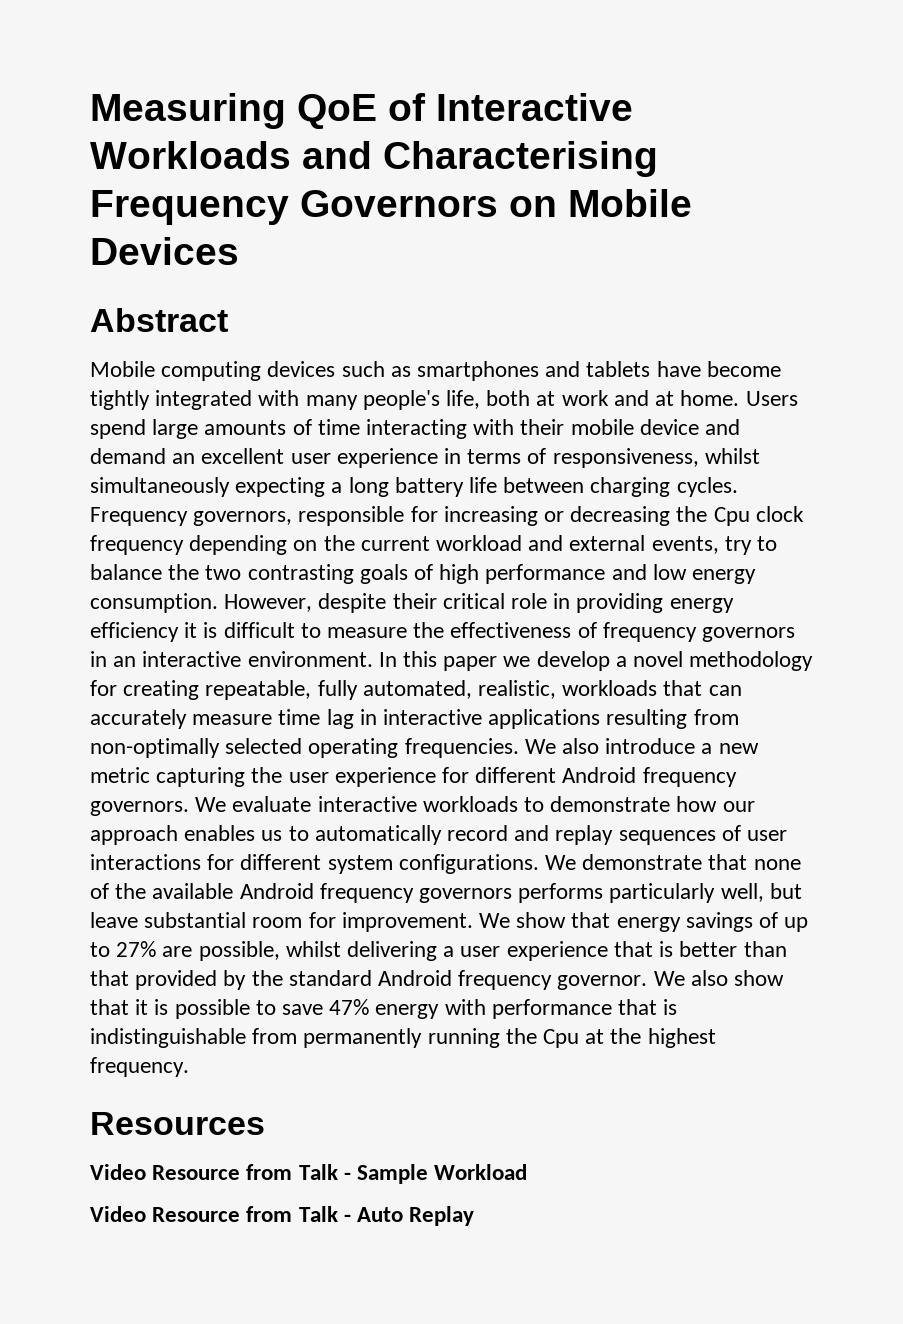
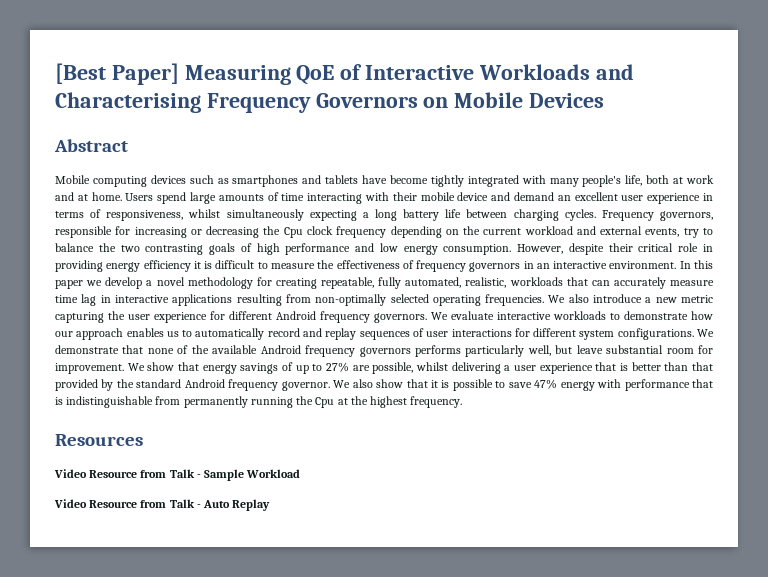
(90, 111) none -> [55,63,179,85] [Best Paper]

